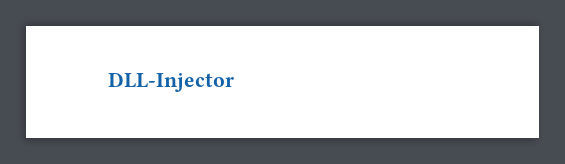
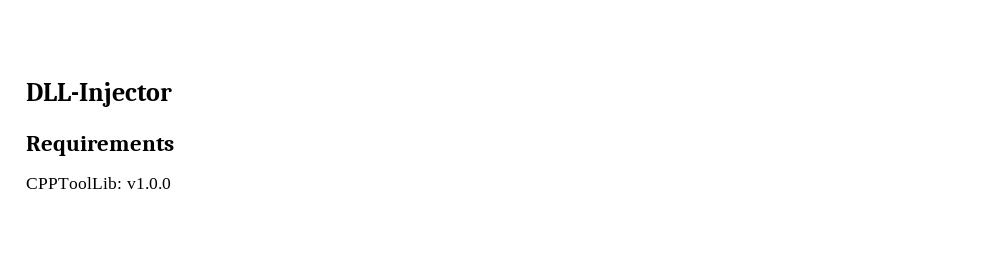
(234, 82) none -> [26,136,174,156] [26,177,171,189] // Requirements // CPPToolLib: v1.0.0

